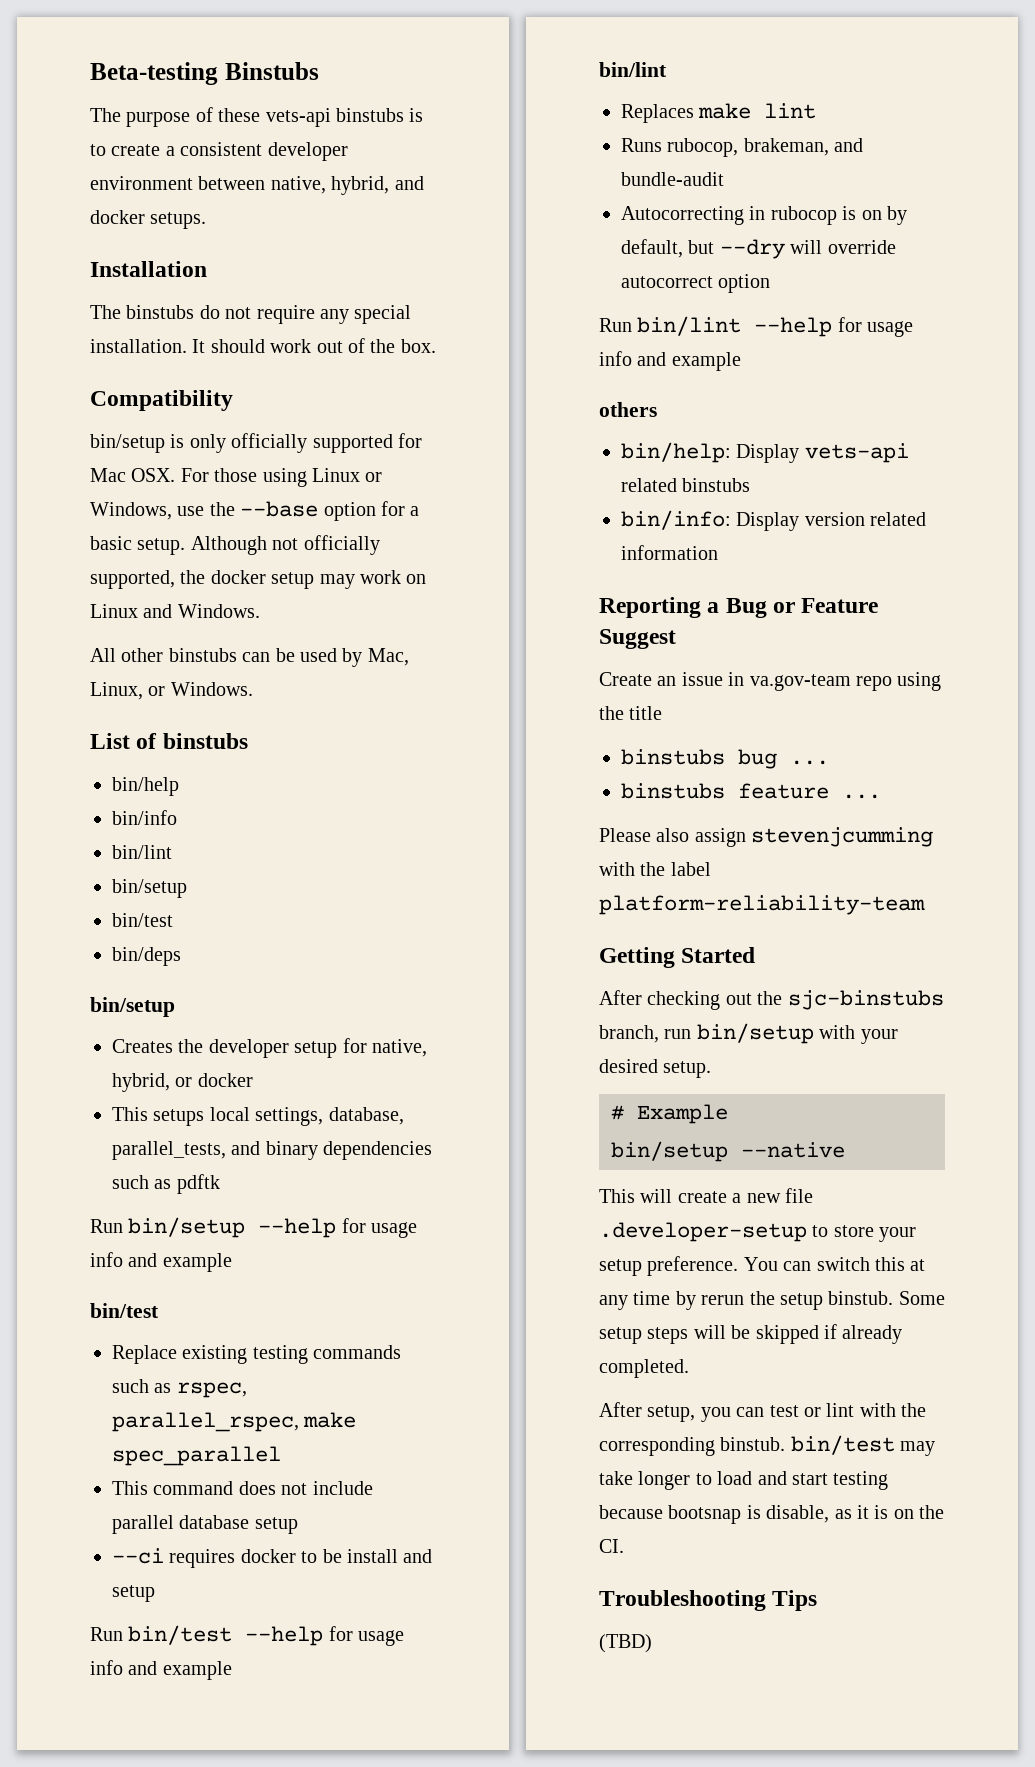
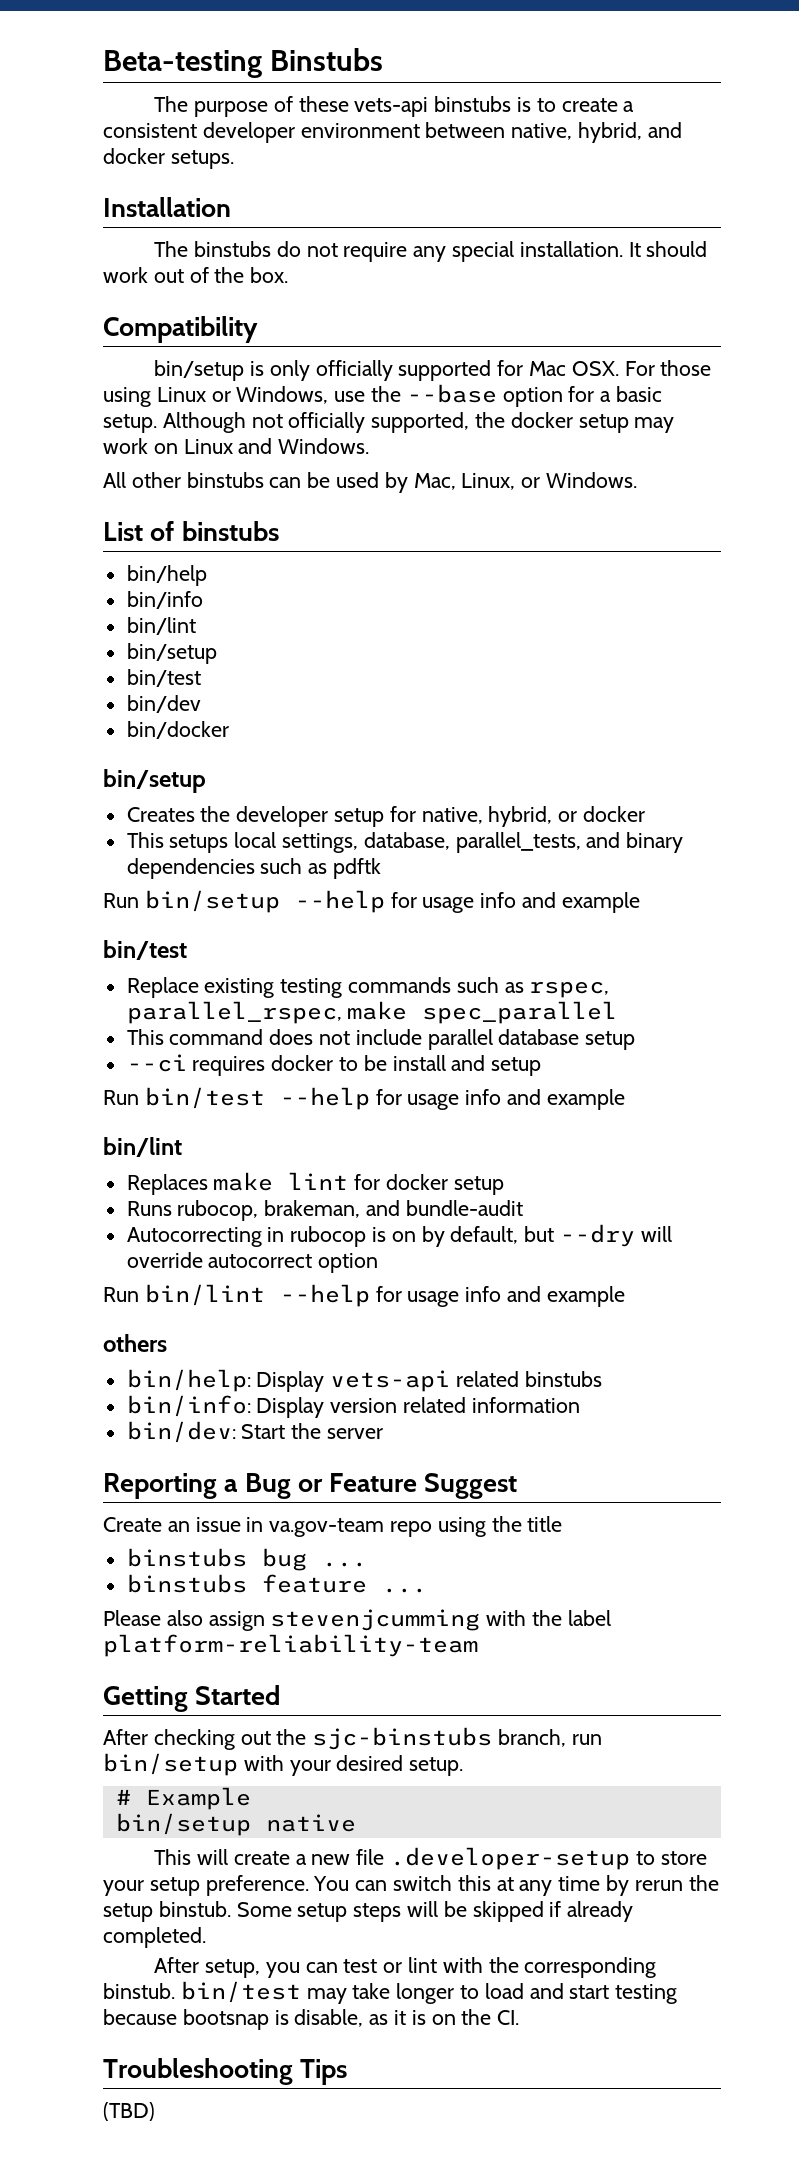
[112,947,181,966] bin/deps -> [126,695,201,713] [126,721,229,739] bin/dev // bin/docker
(817, 111) none -> [354,1174,504,1195] for docker setup
(718, 552) none -> [126,1421,384,1443] // bin/dev: Start the server
[741,1142,845,1158] --native -> [265,1814,356,1832] native

